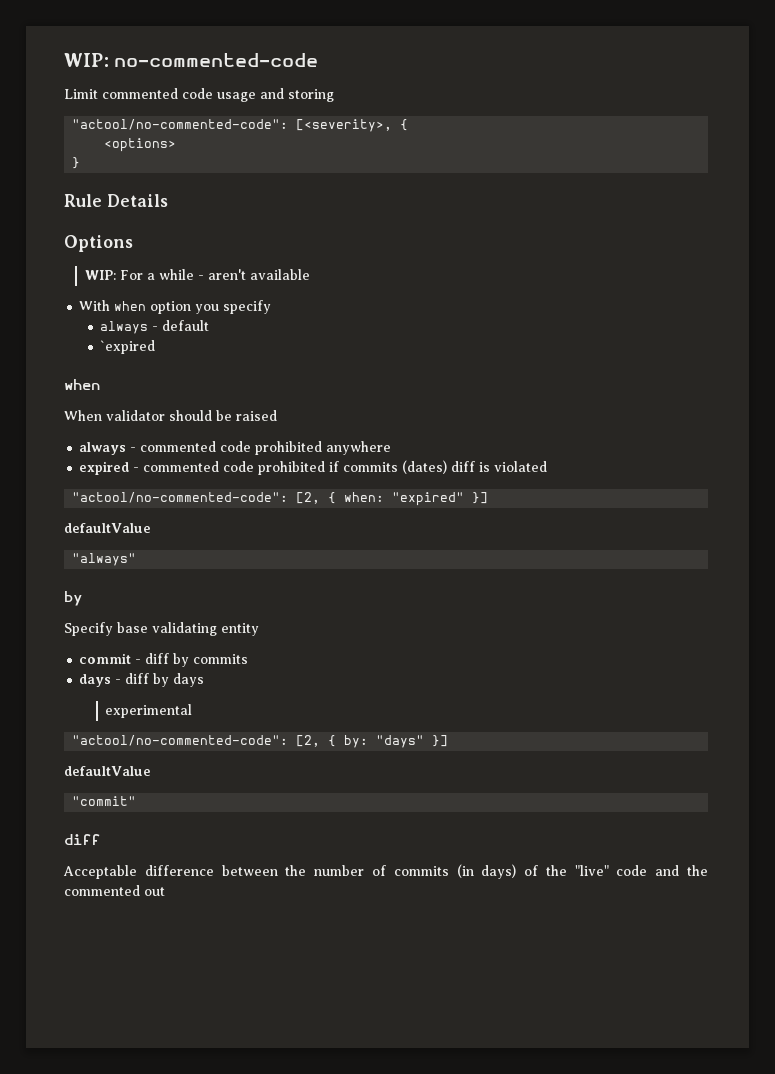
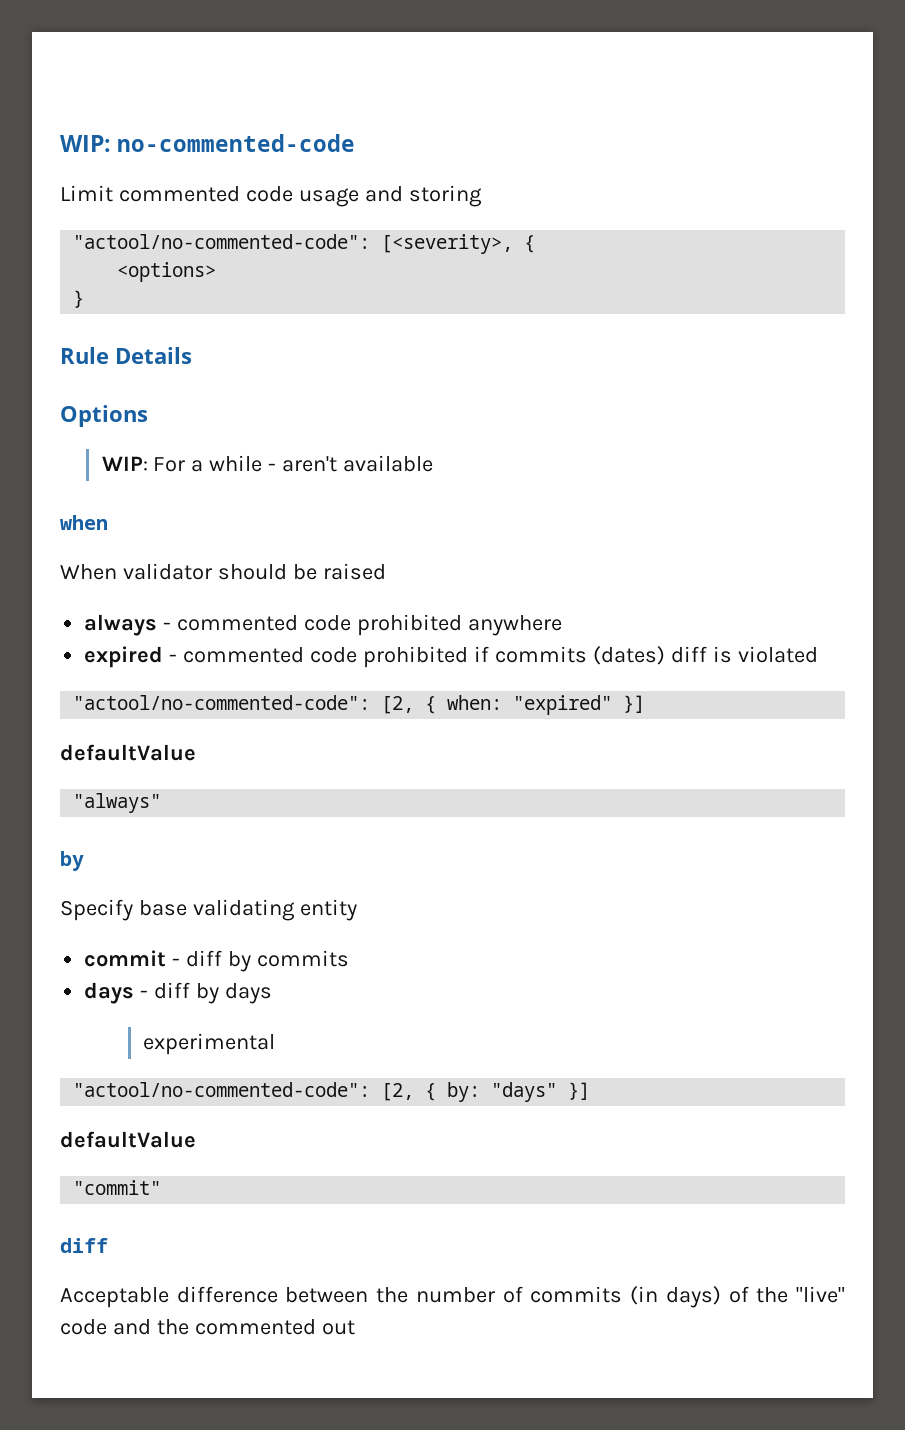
[79,300,272,314] [100,320,210,334] [100,340,156,354] // With when option you specify // always - default // `expired -> (434, 463) none

